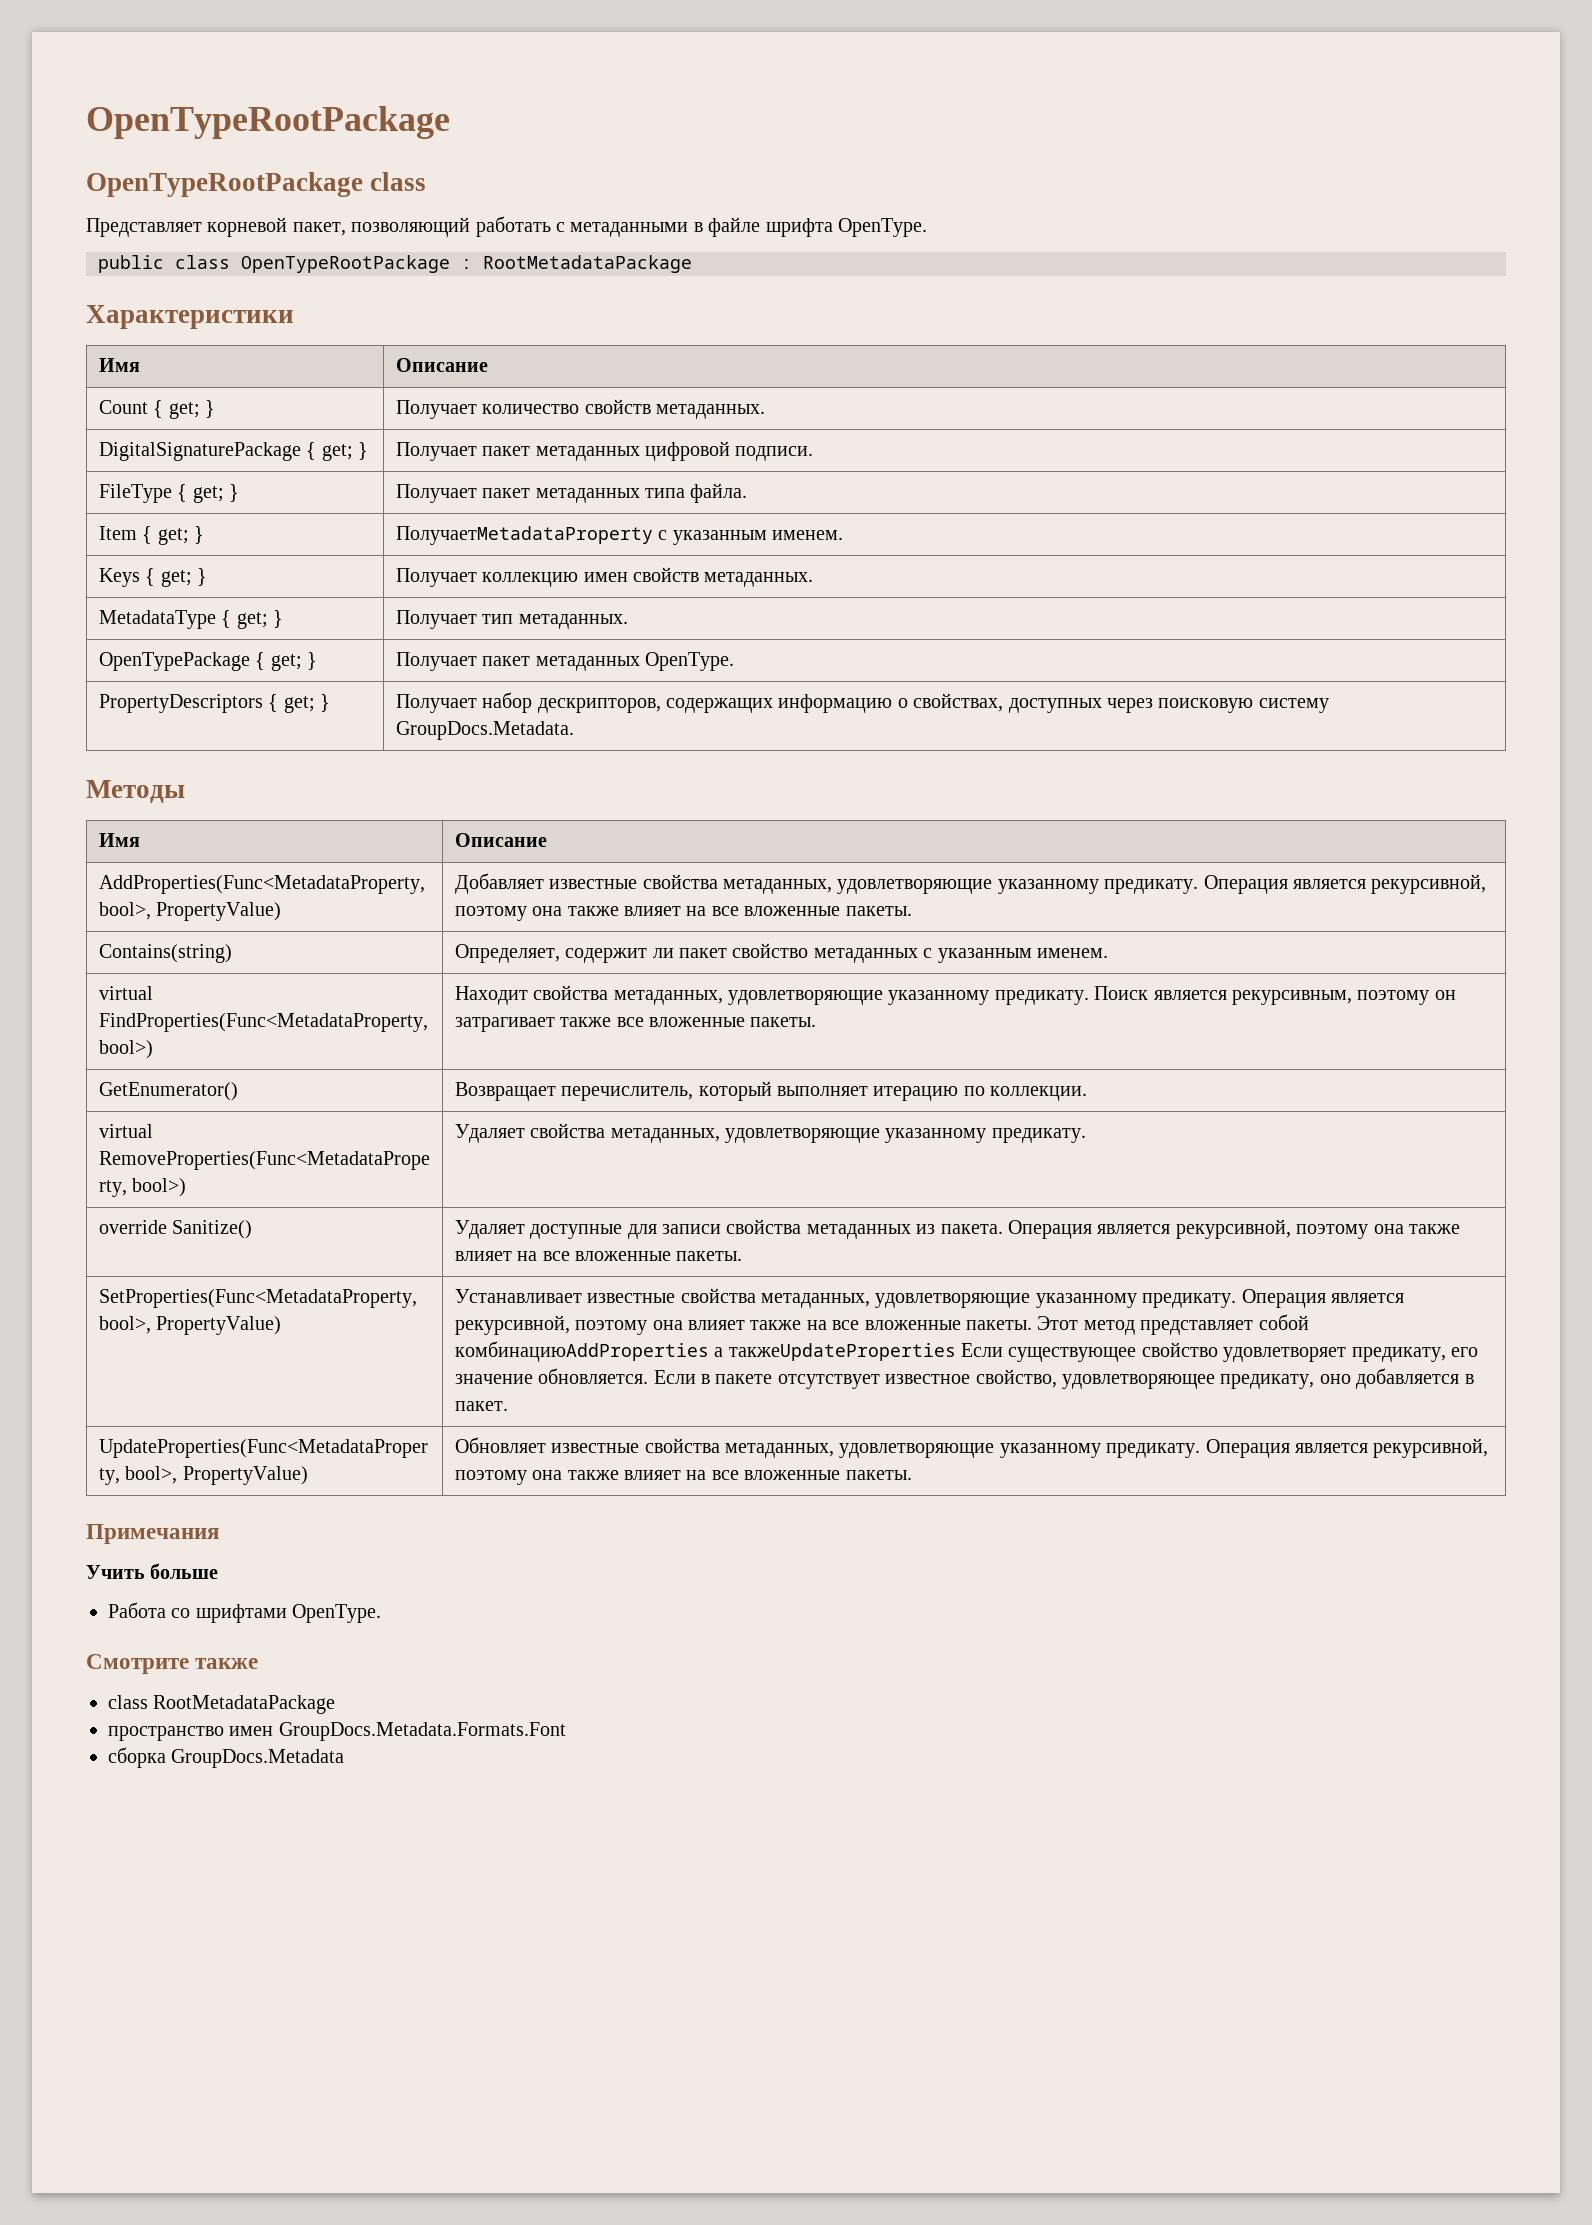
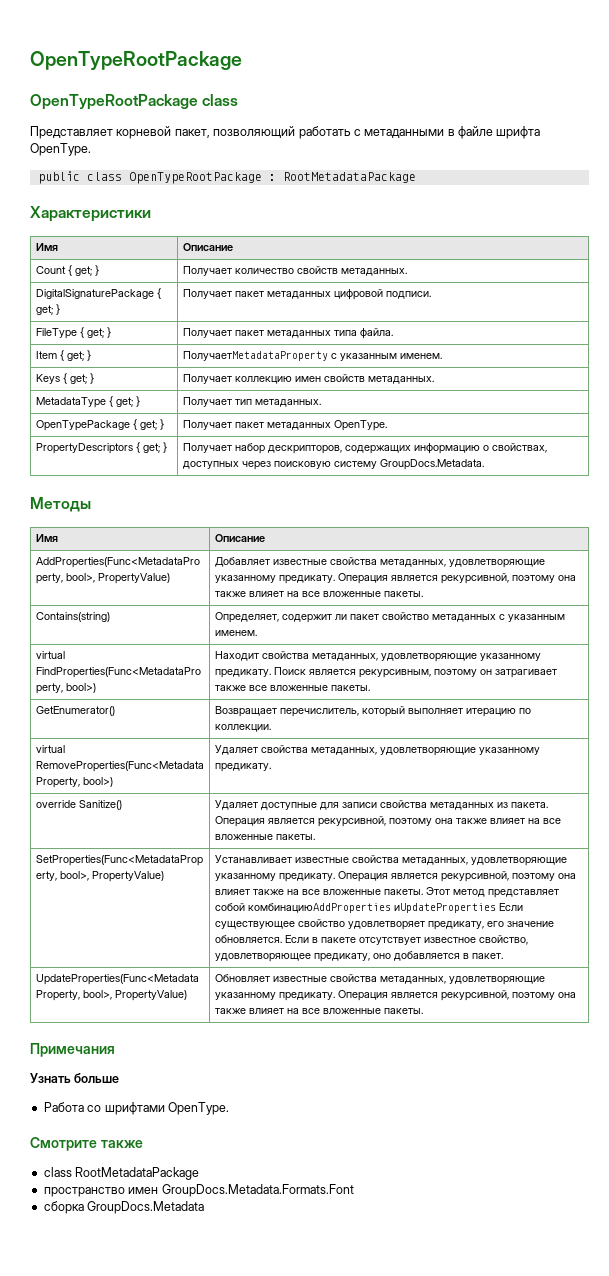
[714,1343,956,1361] а такжеUpdateProperties -> [393,903,496,913] иUpdateProperties
[86,1565,145,1579] Учить -> [30,1073,71,1083] Узнать

